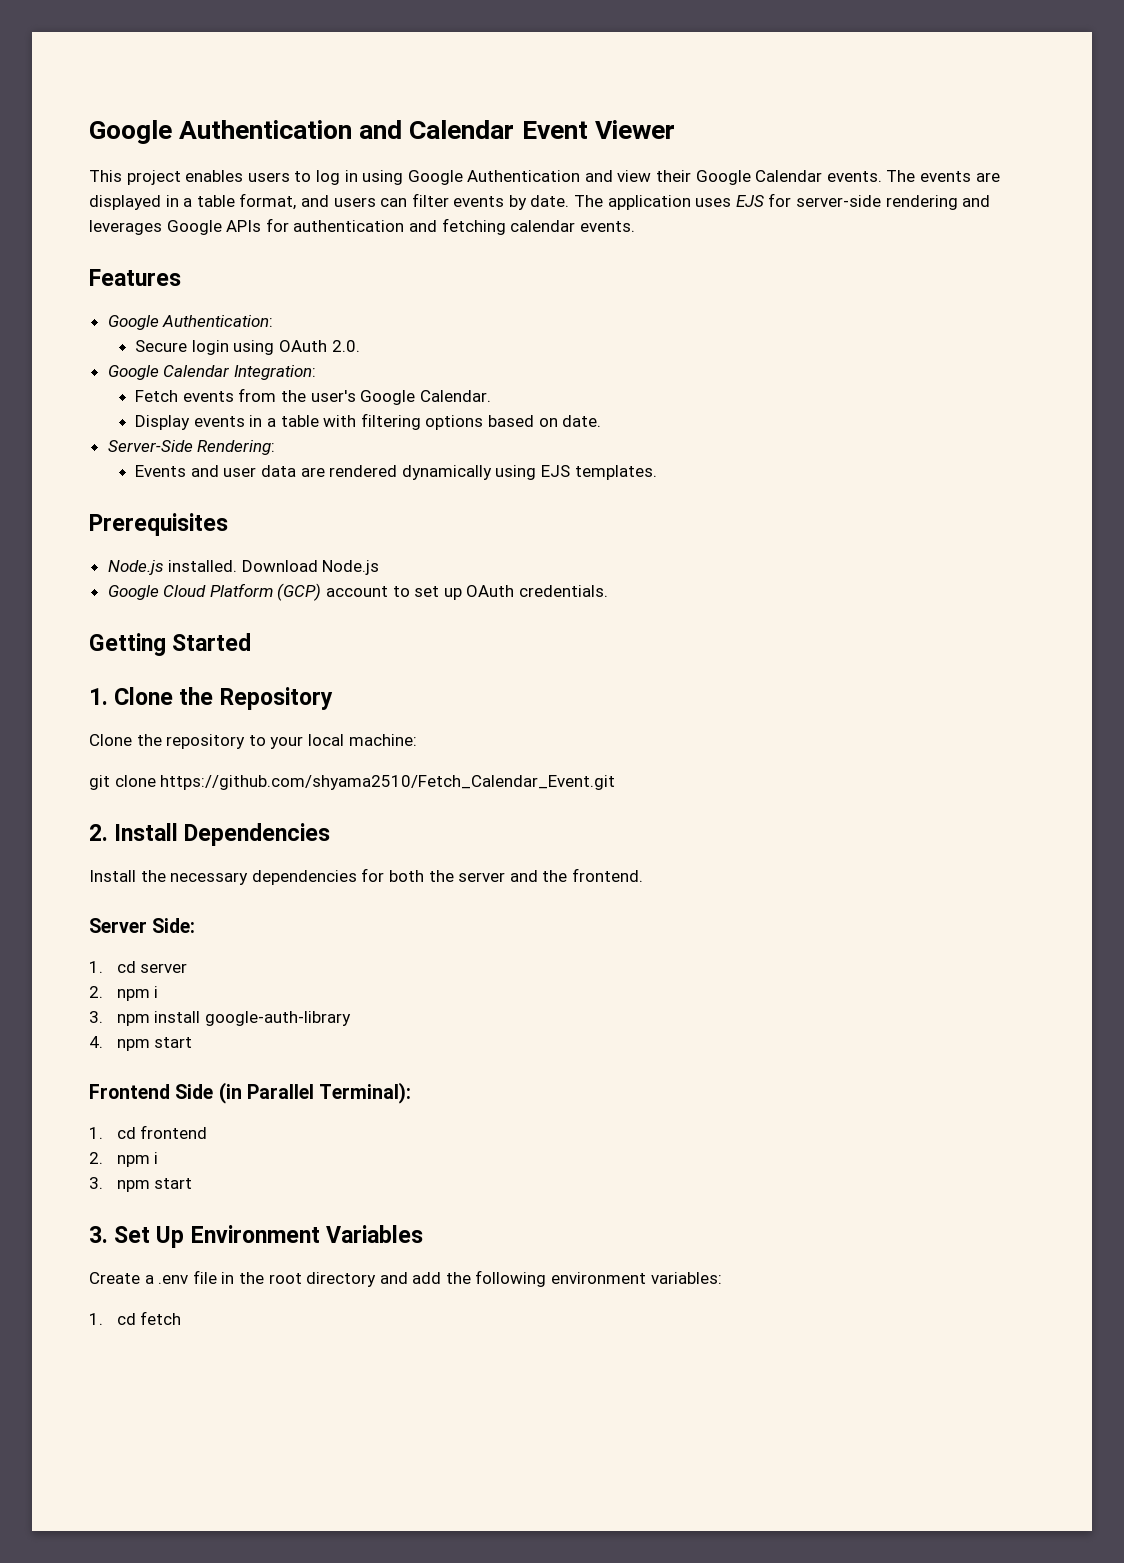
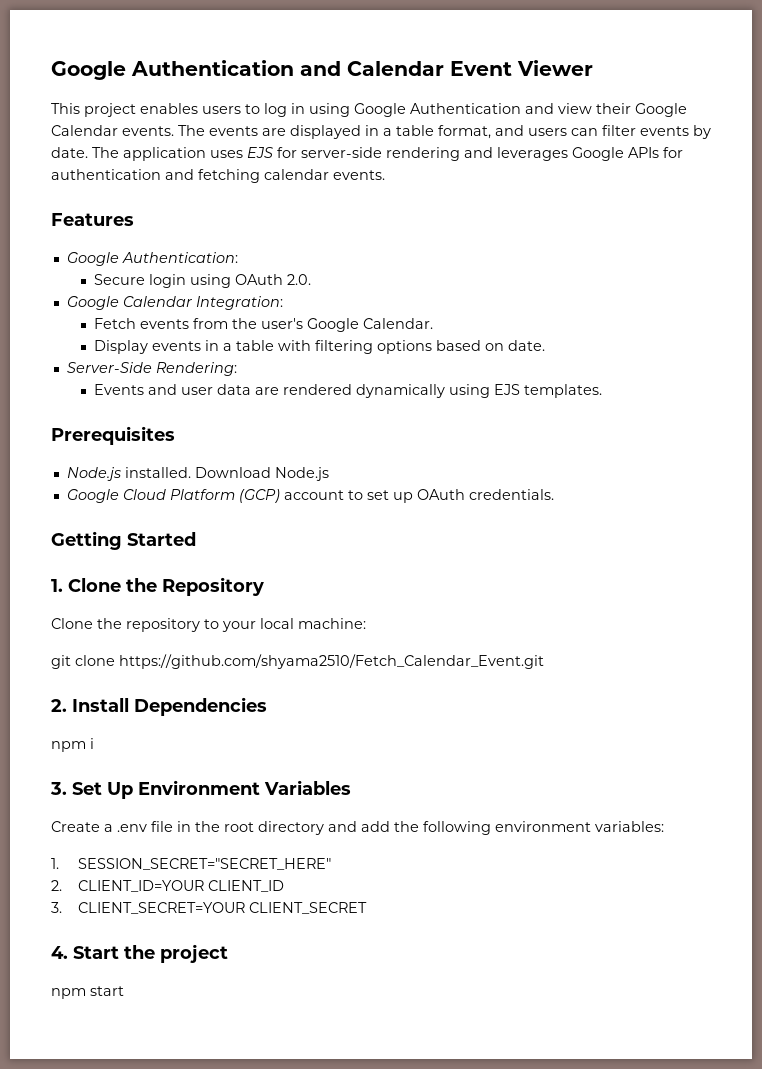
[89,868,643,885] [89,918,196,933] [89,961,188,973] [89,986,159,1001] [89,1011,351,1026] [89,1036,193,1051] [89,1082,412,1104] [89,1125,208,1139] [89,1152,159,1167] [89,1177,193,1192] Install the necessary dependencies for both the server and the frontend. // Server Side: // 1. cd server // 2. npm i // 3. npm install google-auth-library // 4. npm start // Frontend Side (in Parallel Terminal): // 1. cd frontend // 2. npm i // 3. npm start -> [51,738,94,752] npm i
[116,1311,182,1325] cd fetch -> [77,858,331,870] [51,880,284,892] [51,902,367,914] [51,944,228,963] [51,986,124,999] SESSION_SECRET="SECRET_HERE" // 2. CLIENT_ID=YOUR CLIENT_ID // 3. CLIENT_SECRET=YOUR CLIENT_SECRET // 4. Start the project // npm start

